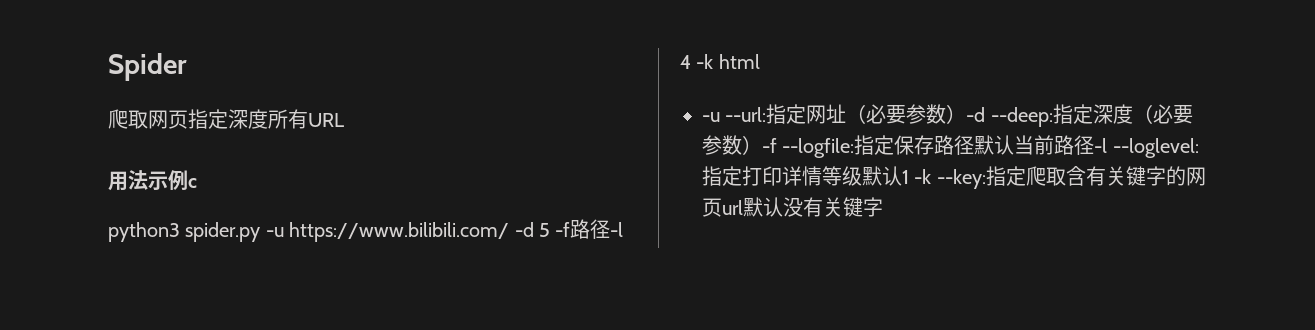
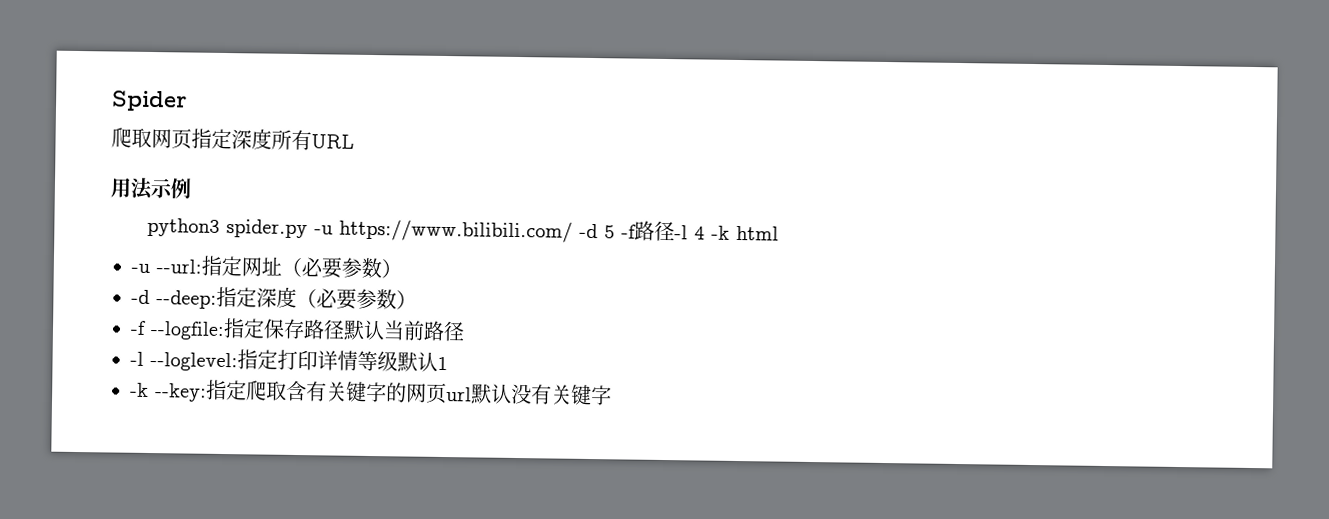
[188,178,197,188] c -> (192, 188) none
(967, 114) none -> (402, 269) //
(762, 145) none -> (417, 300) //
(1095, 145) none -> (465, 331) //
(909, 177) none -> (448, 363) //

